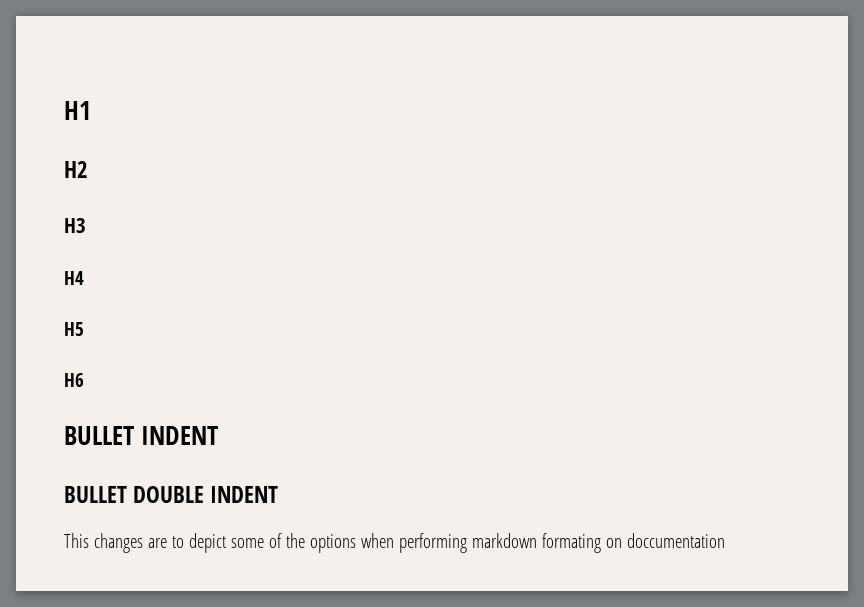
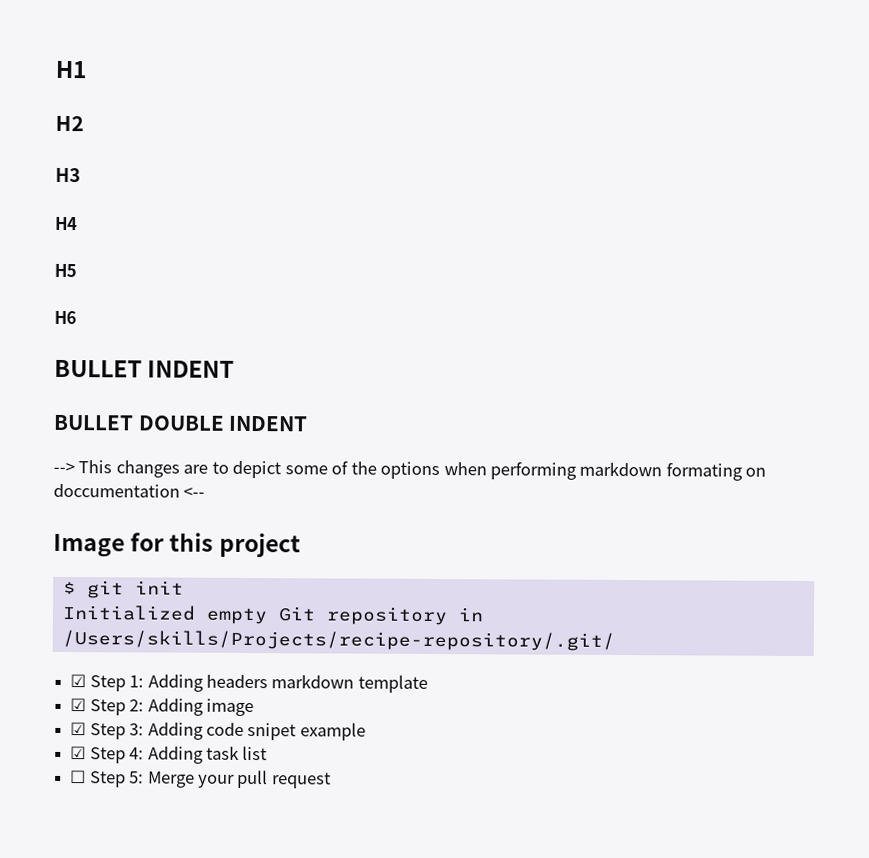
(279, 494) none -> [53,462,75,474] -->
(725, 540) none -> [183,487,206,498] [53,532,301,558] [62,580,184,599] [61,604,484,626] [61,629,615,651] [70,674,428,693] [70,698,254,717] [70,722,366,741] [70,745,268,764] [70,769,331,789] <-- // Image for this project // $ git init // Initialized empty Git repository in /Users/skills/Projects/recipe-repository/.git/ // ☑ Step 1: Adding headers markdown template // ☑ Step 2: Adding image // ☑ Step 3: Adding code snipet example // ☑ Step 4: Adding task list // ☐ Step 5: Merge your pull request

